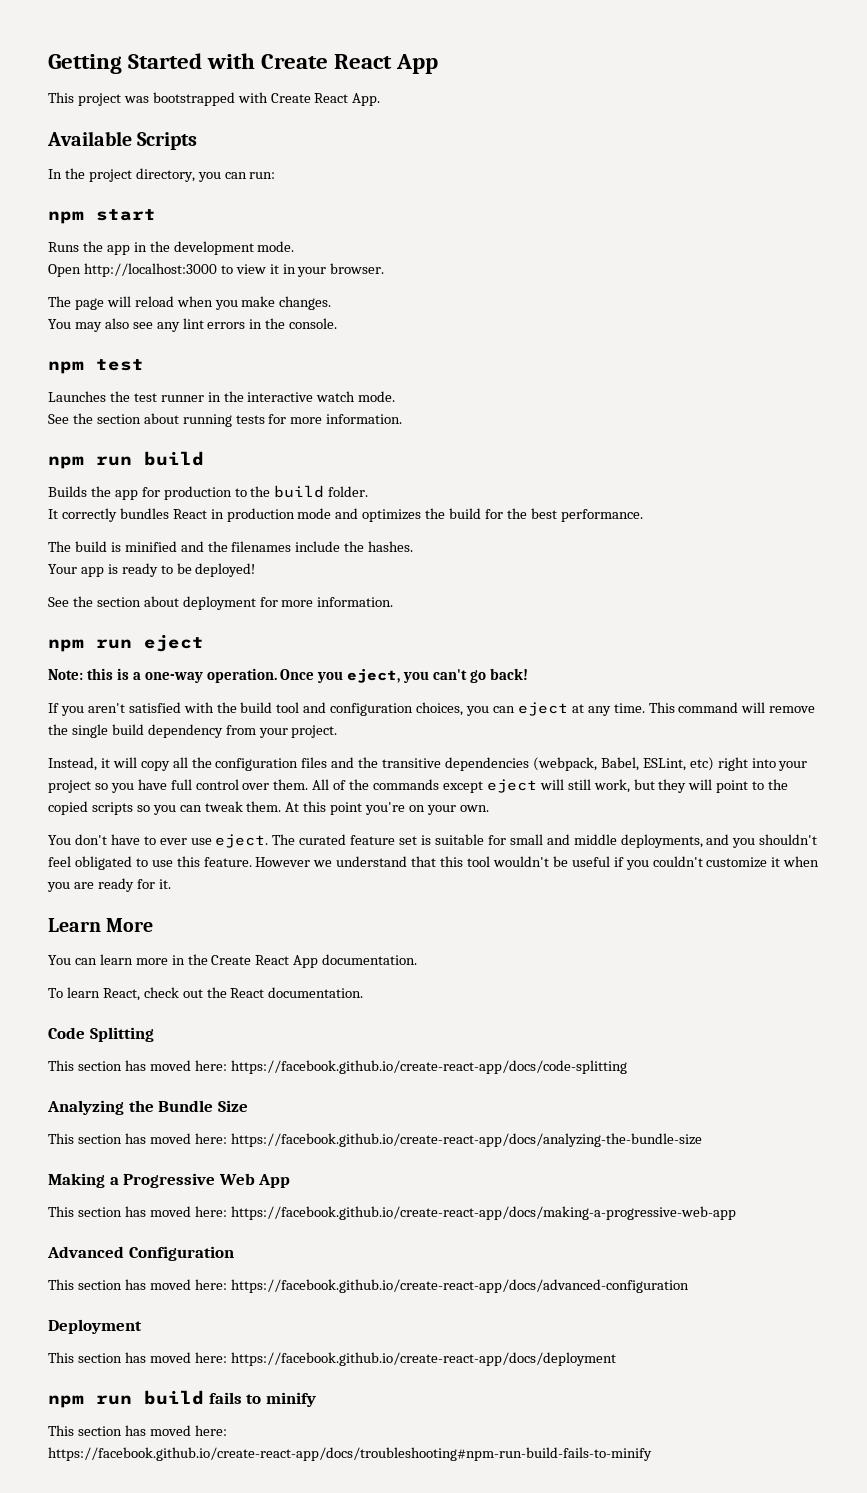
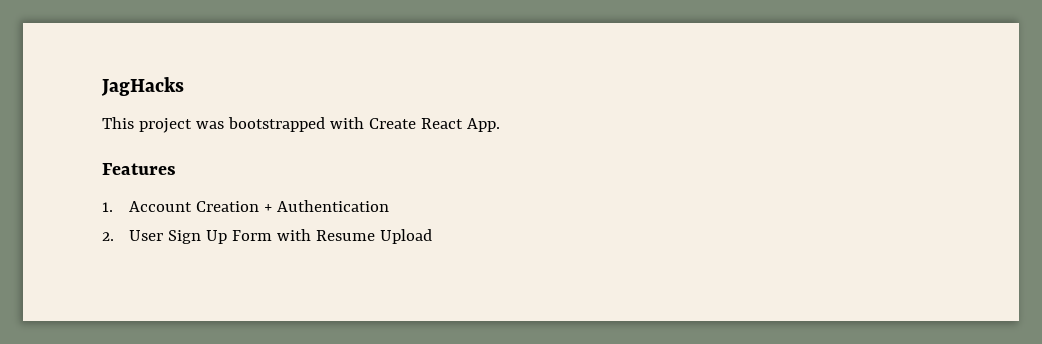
[48,53,439,74] Getting Started with Create React App -> [101,77,184,96] JagHacks
[47,131,198,150] [48,168,276,182] [48,209,156,224] [48,241,295,255] [48,263,385,277] [48,296,332,310] [48,318,338,332] [48,359,144,374] [48,391,396,402] [48,413,403,427] [48,451,204,469] [48,485,369,500] [48,508,643,522] [48,541,414,552] [48,563,256,577] [48,596,394,610] [48,634,204,652] [48,668,528,683] [48,702,816,716] [48,724,338,738] [48,757,808,771] [48,779,789,793] [48,801,489,815] [48,834,818,848] [48,856,820,870] [47,878,171,892] [48,918,154,932] [48,954,418,968] [48,987,364,1001] [48,1027,154,1042] [48,1060,627,1074] [47,1100,248,1115] [48,1133,702,1147] [48,1173,291,1188] [48,1206,736,1220] [47,1246,234,1261] [48,1279,689,1293] [48,1319,142,1334] [48,1352,616,1366] [48,1390,316,1408] [48,1425,227,1436] [48,1447,652,1461] Available Scripts // In the project directory, you can run: // npm start // Runs the app in the development mode. // Open http://localhost:3000 to view it in your browser. // The page will reload when you make changes. // You may also see any lint errors in the console. // npm test // Launches the test runner in the interactive watch mode. // See the section about running tests for more information. // npm run build // Builds the app for production to the build folder. // It correctly bundles React in production mode and optimizes the build for the best performance. // The build is minified and the filenames include the hashes. // Your app is ready to be deployed! // See the section about deployment for more information. // npm run eject // Note: this is a one-way operation. Once you eject, you can't go back! // If you aren't satisfied with the build tool and configuration choices, you can eject at any time. This command will remove the single build dependency from your project. // Instead, it will copy all the configuration files and the transitive dependencies (webpack, Babel, ESLint, etc) right into your project so you have full control over them. All of the commands except eject will still work, but they will point to the copied scripts so you can tweak them. At this point you're on your own. // You don't have to ever use eject. The curated feature set is suitable for small and middle deployments, and you shouldn't feel obligated to use this feature. However we understand that this tool wouldn't be useful if you couldn't customize it when you are ready for it. // Learn More // You can learn more in the Create React App documentation. // To learn React, check out the React documentation. // Code Splitting // This section has moved here: https://facebook.github.io/create-react-app/docs/code-splitting // Analyzing the Bundle Size // This section has moved here: https://facebook.github.io/create-react-app/docs/analyzing-the-bundle-size // Making a Progressive Web App // This section has moved here: https://facebook.github.io/create-react-app/docs/making-a-progressive-web-app // Advanced Configuration // This section has moved here: https://facebook.github.io/create-react-app/docs/advanced-configuration // Deployment // This section has moved here: https://facebook.github.io/create-react-app/docs/deployment // npm run build fails to minify // This section has moved here: https://facebook.github.io/create-react-app/docs/troubleshooting#npm-run-build-fails-to-minify -> [102,163,176,175] [102,200,389,212] [102,229,432,244] Features // 1. Account Creation + Authentication // 2. User Sign Up Form with Resume Upload

